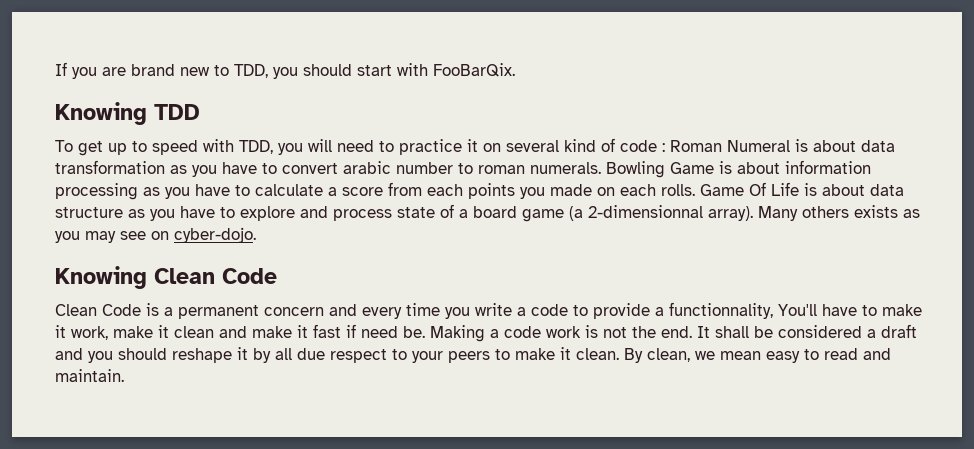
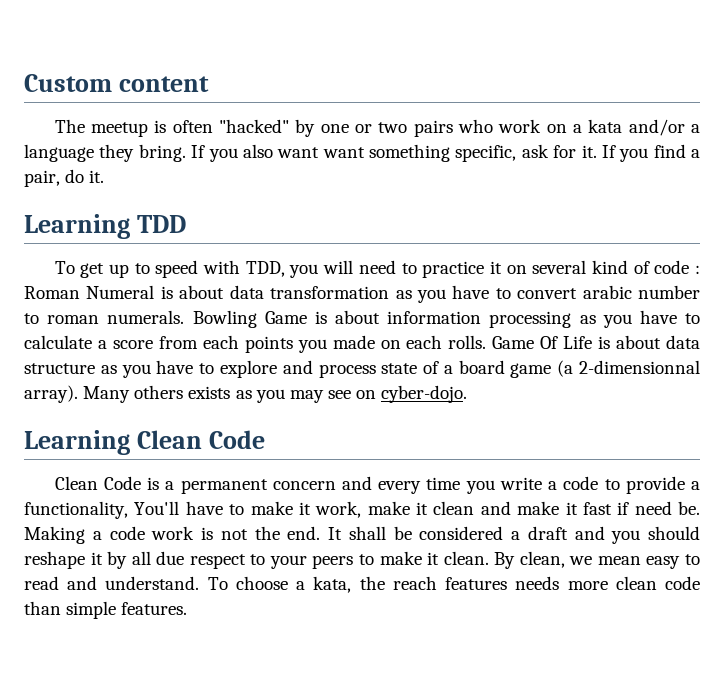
[55,62,515,79] [55,102,147,125] If you are brand new to TDD, you should start with FooBarQix. // Knowing -> [24,74,209,92] [54,119,701,137] [24,144,700,162] [24,169,105,187] [24,214,130,239] Custom content // The meetup is often "hacked" by one or two pairs who work on a kata and/or a language they bring. If you also want want something specific, ask for it. If you find a pair, do it. // Learning
[55,266,147,289] Knowing -> [24,430,130,455] Learning
[669,302,773,319] functionnality, -> [24,501,128,519] functionality,
[55,369,124,382] maintain. -> [105,576,700,593] [24,601,188,619] understand. To choose a kata, the reach features needs more clean code than simple features.

